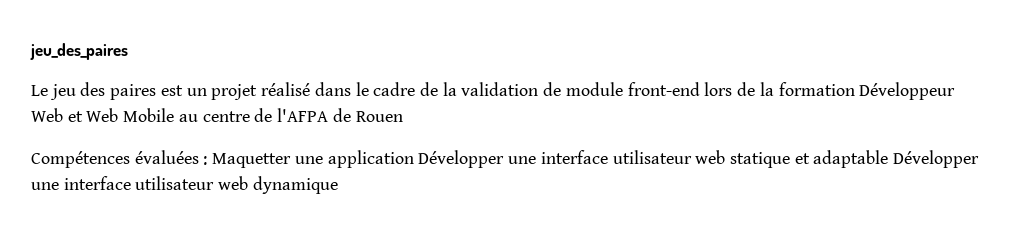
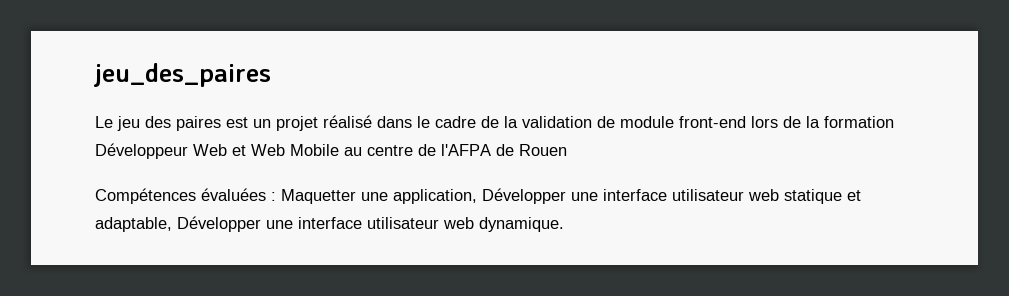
[327,150,414,168] application -> [393,189,477,204] application,
[813,150,980,168] [31,176,338,194] adaptable Développer une interface utilisateur web dynamique -> [95,216,564,232] adaptable, Développer une interface utilisateur web dynamique.

